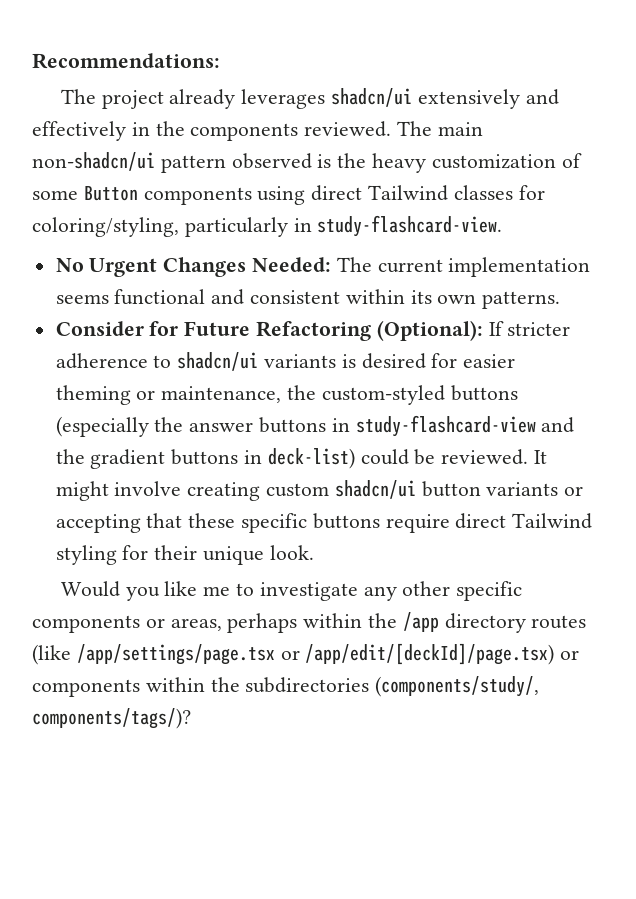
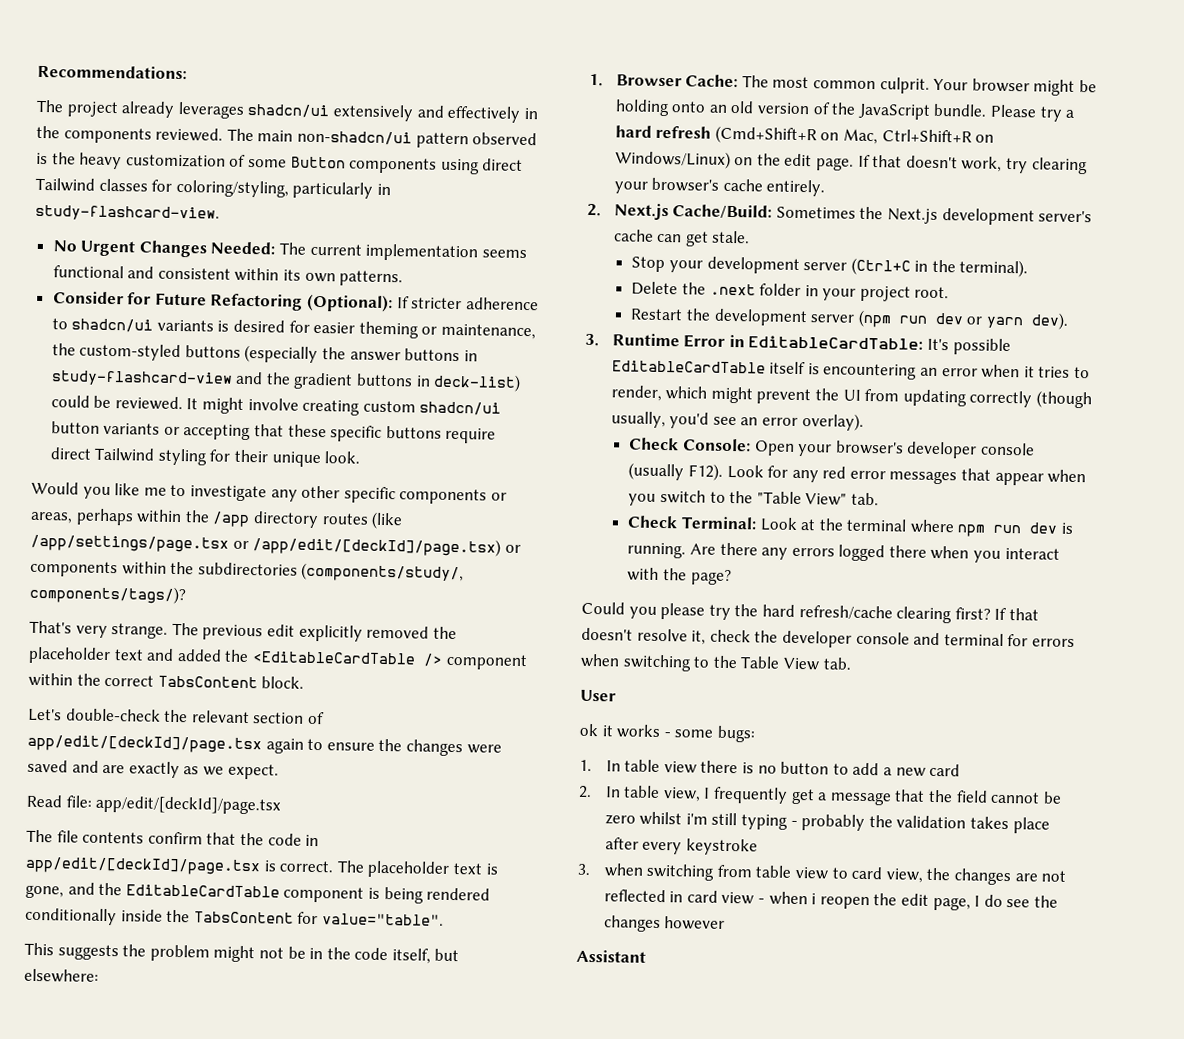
(191, 718) none -> [29,620,457,642] [28,646,528,671] [28,672,305,689] [28,708,325,725] [27,734,502,757] [27,759,279,780] [26,794,282,815] [26,829,320,847] [25,856,499,878] [25,882,491,904] [25,907,444,926] [24,942,460,964] [24,968,99,983] [589,73,1097,96] [614,99,1075,122] [614,125,995,145] [614,150,1088,175] [613,177,826,197] [587,203,1093,226] [613,229,751,247] [631,256,1029,278] [631,281,950,302] [630,308,1069,330] [585,333,1011,356] [611,360,1090,380] [610,385,1092,409] [610,411,864,431] [629,437,1035,459] [628,462,1087,486] [628,489,879,506] [627,515,1075,537] [627,542,1060,563] [627,567,732,586] [581,601,1039,624] [581,627,1075,648] [580,653,852,672] [580,689,616,702] [579,723,756,743] [579,759,961,777] [578,785,1062,806] [604,811,1050,834] [604,837,758,856] [577,863,1067,886] [603,889,1058,911] [603,915,726,933] [576,949,646,963] // That's very strange. The previous edit explicitly removed the placeholder text and added the <EditableCardTable /> component within the correct TabsContent block. // Let's double-check the relevant section of app/edit/[deckId]/page.tsx again to ensure the changes were saved and are exactly as we expect. // Read file: app/edit/[deckId]/page.tsx // The file contents confirm that the code in app/edit/[deckId]/page.tsx is correct. The placeholder text is gone, and the EditableCardTable component is being rendered conditionally inside the TabsContent for value="table". // This suggests the problem might not be in the code itself, but elsewhere: // 1. Browser Cache: The most common culprit. Your browser might be holding onto an old version of the JavaScript bundle. Please try a hard refresh (Cmd+Shift+R on Mac, Ctrl+Shift+R on Windows/Linux) on the edit page. If that doesn't work, try clearing your browser's cache entirely. // 2. Next.js Cache/Build: Sometimes the Next.js development server's cache can get stale. // Stop your development server (Ctrl+C in the terminal). // Delete the .next folder in your project root. // Restart the development server (npm run dev or yarn dev). // 3. Runtime Error in EditableCardTable: It's possible EditableCardTable itself is encountering an error when it tries to render, which might prevent the UI from updating correctly (though usually, you'd see an error overlay). // Check Console: Open your browser's developer console (usually F12). Look for any red error messages that appear when you switch to the "Table View" tab. // Check Terminal: Look at the terminal where npm run dev is running. Are there any errors logged there when you interact with the page? // Could you please try the hard refresh/cache clearing first? If that doesn't resolve it, check the developer console and terminal for errors when switching to the Table View tab. // User // ok it works - some bugs: // 1. In table view there is no button to add a new card // 2. In table view, I frequently get a message that the field cannot be zero whilst i'm still typing - probably the validation takes place after every keystroke // 3. when switching from table view to card view, the changes are not reflected in card view - when i reopen the edit page, I do see the changes however // Assistant

